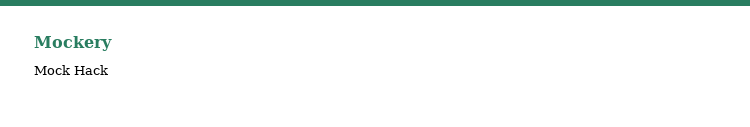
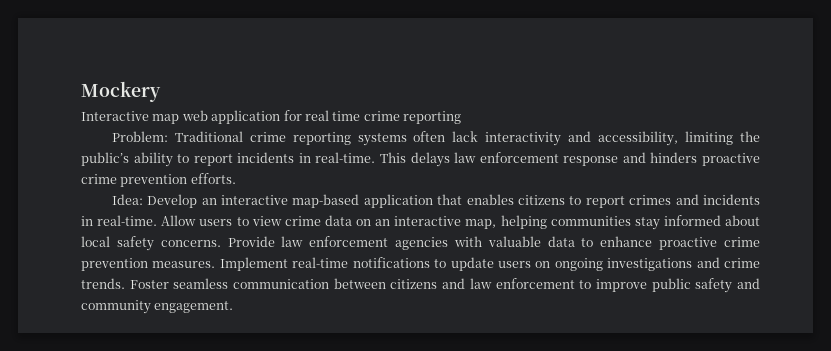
[34,65,108,75] Mock Hack -> [81,110,461,124] [111,131,761,146] [81,152,760,167] [81,173,236,187] [111,194,761,208] [81,215,760,230] [81,236,760,251] [81,257,760,271] [81,278,760,293] [81,300,234,314] Interactive map web application for real time crime reporting // Problem: Traditional crime reporting systems often lack interactivity and accessibility, limiting the public’s ability to report incidents in real-time. This delays law enforcement response and hinders proactive crime prevention efforts. // Idea: Develop an interactive map-based application that enables citizens to report crimes and incidents in real-time. Allow users to view crime data on an interactive map, helping communities stay informed about local safety concerns. Provide law enforcement agencies with valuable data to enhance proactive crime prevention measures. Implement real-time notifications to update users on ongoing investigations and crime trends. Foster seamless communication between citizens and law enforcement to improve public safety and community engagement.

